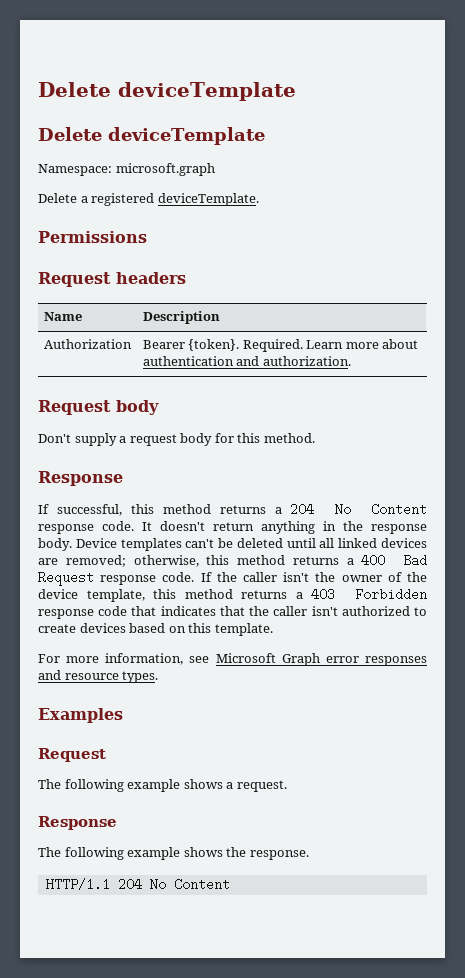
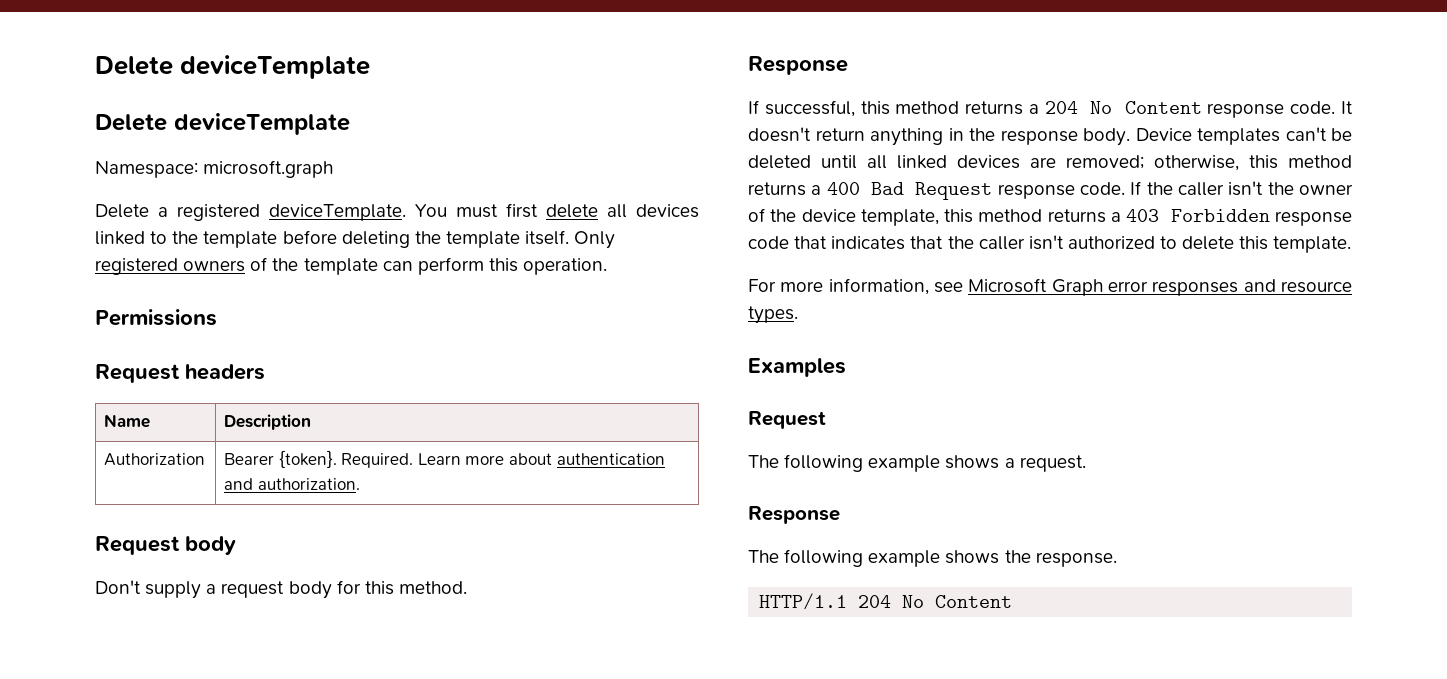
(259, 199) none -> [415,203,699,218] [95,230,616,249] [95,257,608,275] You must first delete all devices linked to the template before deleting the template itself. Only registered owners of the template can perform this operation.
[38,623,186,633] create devices based on -> [1182,236,1235,250] delete

